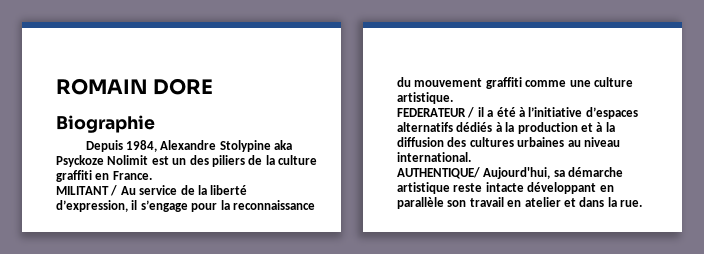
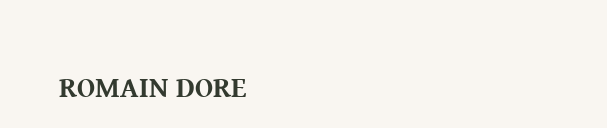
[56,115,155,133] [85,140,293,152] [56,155,317,167] [56,170,152,182] [56,185,248,196] [56,200,315,212] [397,77,633,89] [397,92,453,104] [397,107,638,119] [397,122,615,134] [397,137,620,147] [397,152,471,162] [397,167,624,179] [397,182,614,194] [397,197,642,209] // Biographie // Depuis 1984, Alexandre Stolypine aka Psyckoze Nolimit est un des piliers de la culture graffiti en France. // MILITANT / Au service de la liberté d’expression, il s’engage pour la reconnaissance du mouvement graffiti comme une culture artistique. // FEDERATEUR / il a été à l’initiative d’espaces alternatifs dédiés à la production et à la diffusion des cultures urbaines au niveau international. // AUTHENTIQUE/ Aujourd'hui, sa démarche artistique reste intacte développant en parallèle son travail en atelier et dans la rue. -> (247, 88) none

